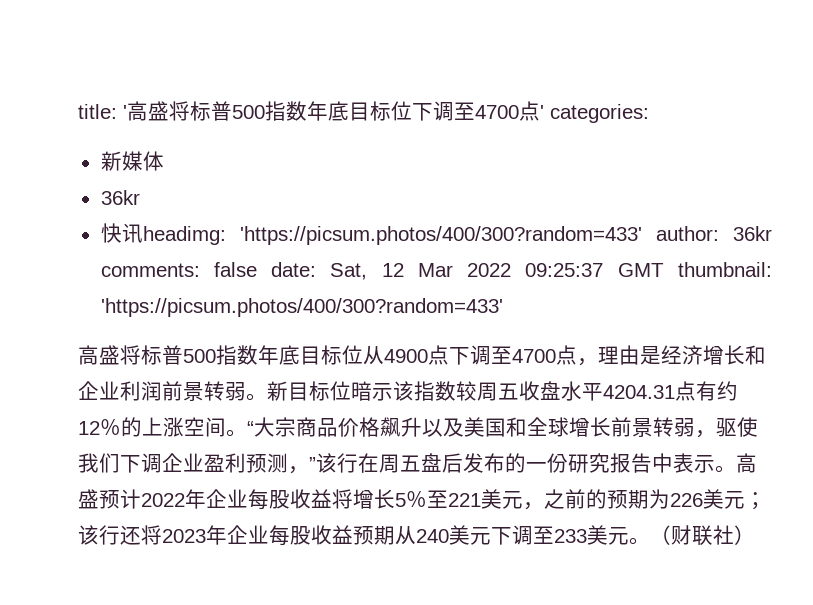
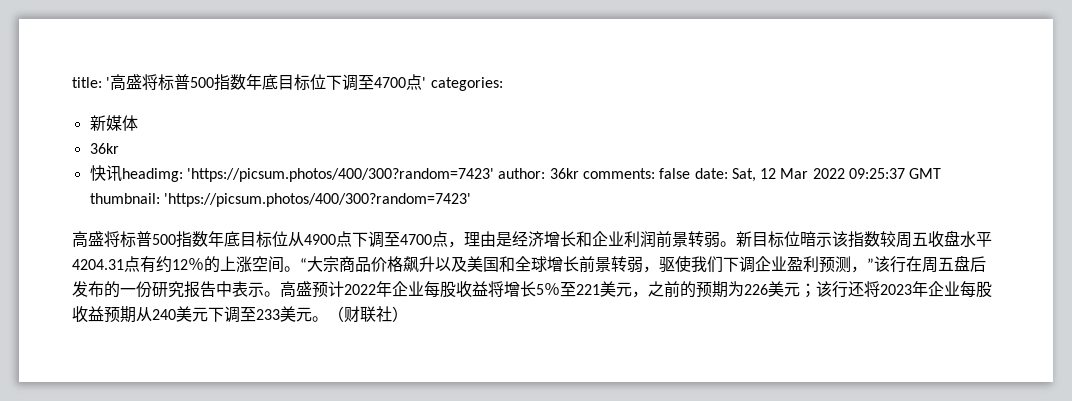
[239,226,642,245] 'https://picsum.photos/400/300?random=433' -> [186,168,494,182] 'https://picsum.photos/400/300?random=7423'
[100,298,503,317] 'https://picsum.photos/400/300?random=433' -> [163,193,471,207] 'https://picsum.photos/400/300?random=7423'

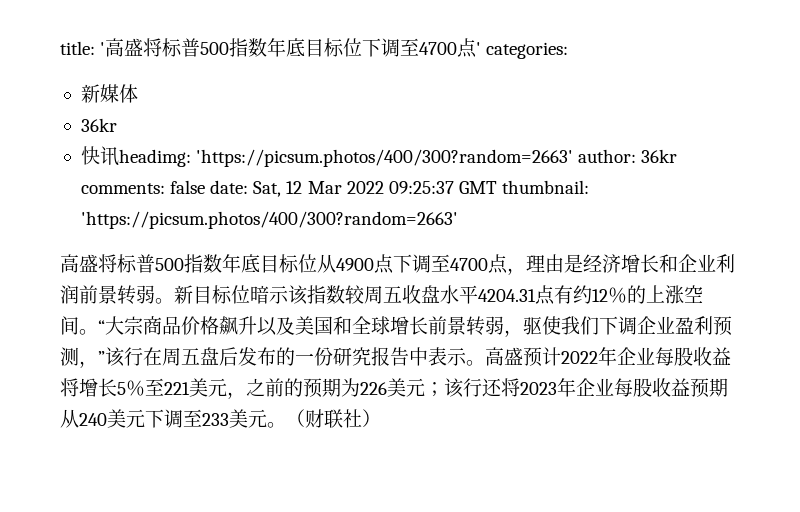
[186,168,494,182] 'https://picsum.photos/400/300?random=7423' -> [196,149,574,167] 'https://picsum.photos/400/300?random=2663'
[163,193,471,207] 'https://picsum.photos/400/300?random=7423' -> [80,211,458,229] 'https://picsum.photos/400/300?random=2663'

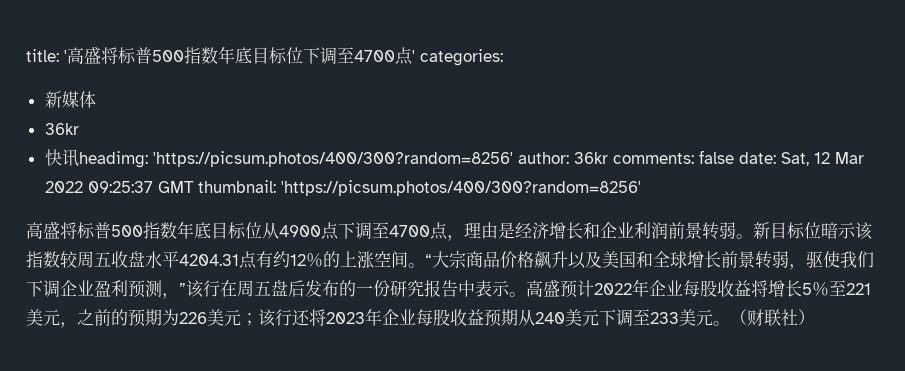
[196,149,574,167] 'https://picsum.photos/400/300?random=2663' -> [152,151,513,167] 'https://picsum.photos/400/300?random=8256'
[80,211,458,229] 'https://picsum.photos/400/300?random=2663' -> [280,180,641,196] 'https://picsum.photos/400/300?random=8256'

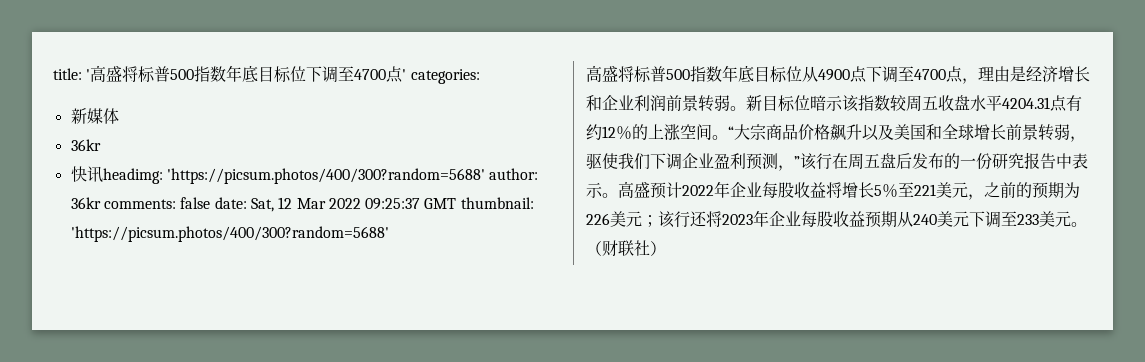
[152,151,513,167] 'https://picsum.photos/400/300?random=8256' -> [166,168,485,184] 'https://picsum.photos/400/300?random=5688'
[280,180,641,196] 'https://picsum.photos/400/300?random=8256' -> [70,226,389,242] 'https://picsum.photos/400/300?random=5688'

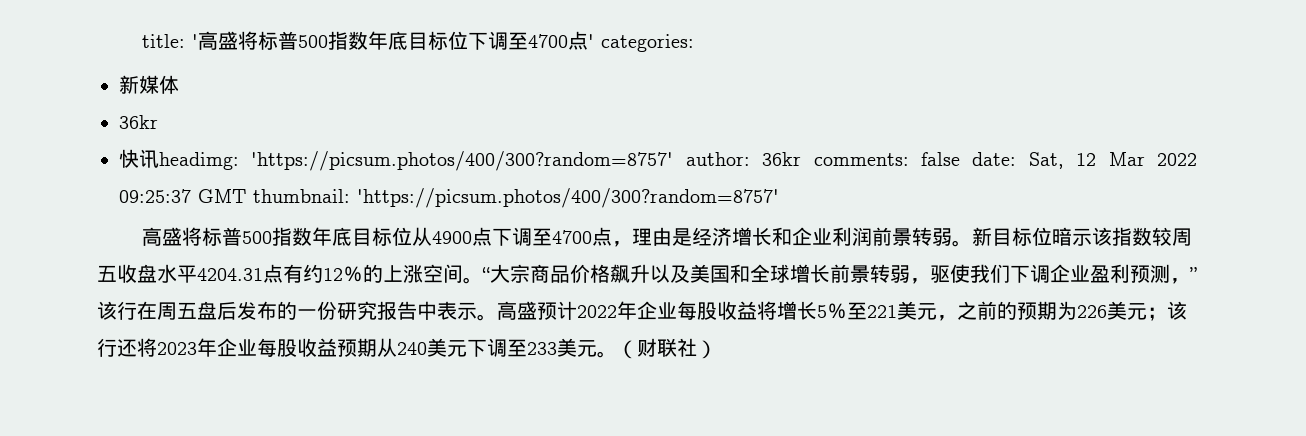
[166,168,485,184] 'https://picsum.photos/400/300?random=5688' -> [251,151,674,171] 'https://picsum.photos/400/300?random=8757'
[70,226,389,242] 'https://picsum.photos/400/300?random=5688' -> [357,188,779,208] 'https://picsum.photos/400/300?random=8757'

